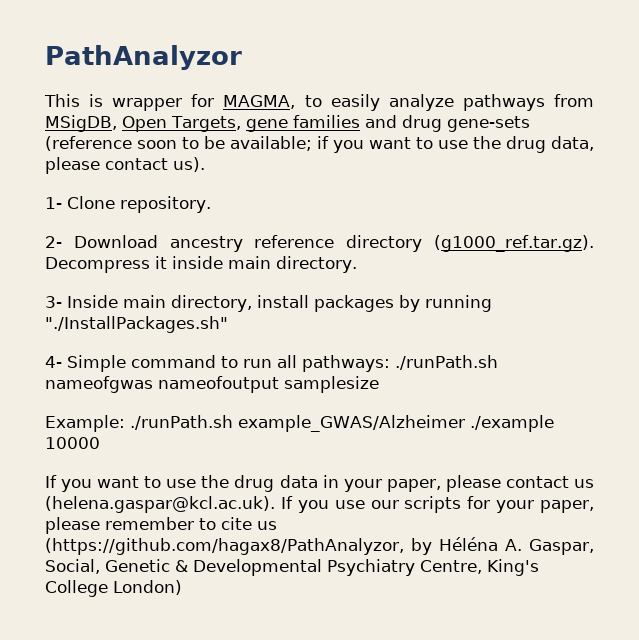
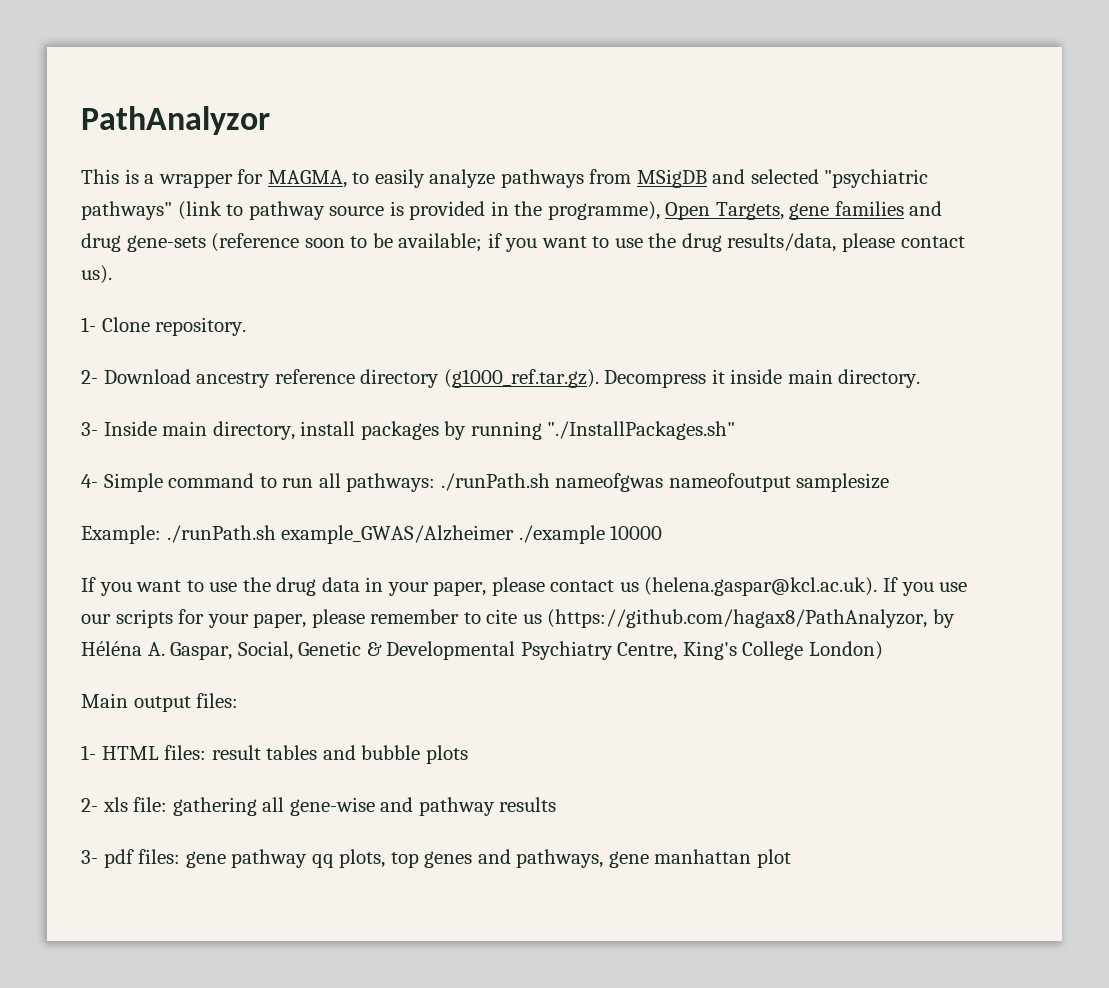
(104, 100) none -> [144,174,155,184] a
[45,115,117,132] MSigDB, -> [636,169,929,188] [81,201,660,220] MSigDB and selected "psychiatric pathways" (link to pathway source is provided in the programme),
[551,136,594,151] data, -> [727,233,837,252] results/data,
(182, 587) none -> [81,693,239,712] [81,745,468,764] [81,797,557,816] [81,849,791,868] // Main output files: // 1- HTML files: result tables and bubble plots // 2- xls file: gathering all gene-wise and pathway results // 3- pdf files: gene pathway qq plots, top genes and pathways, gene manhattan plot

